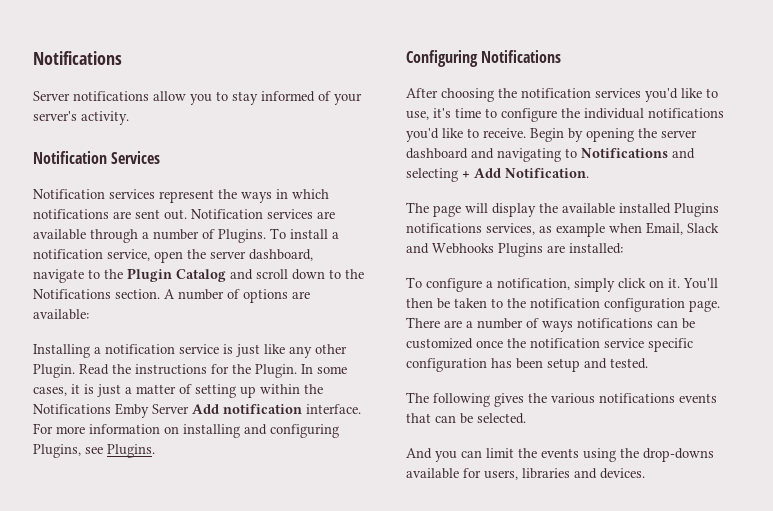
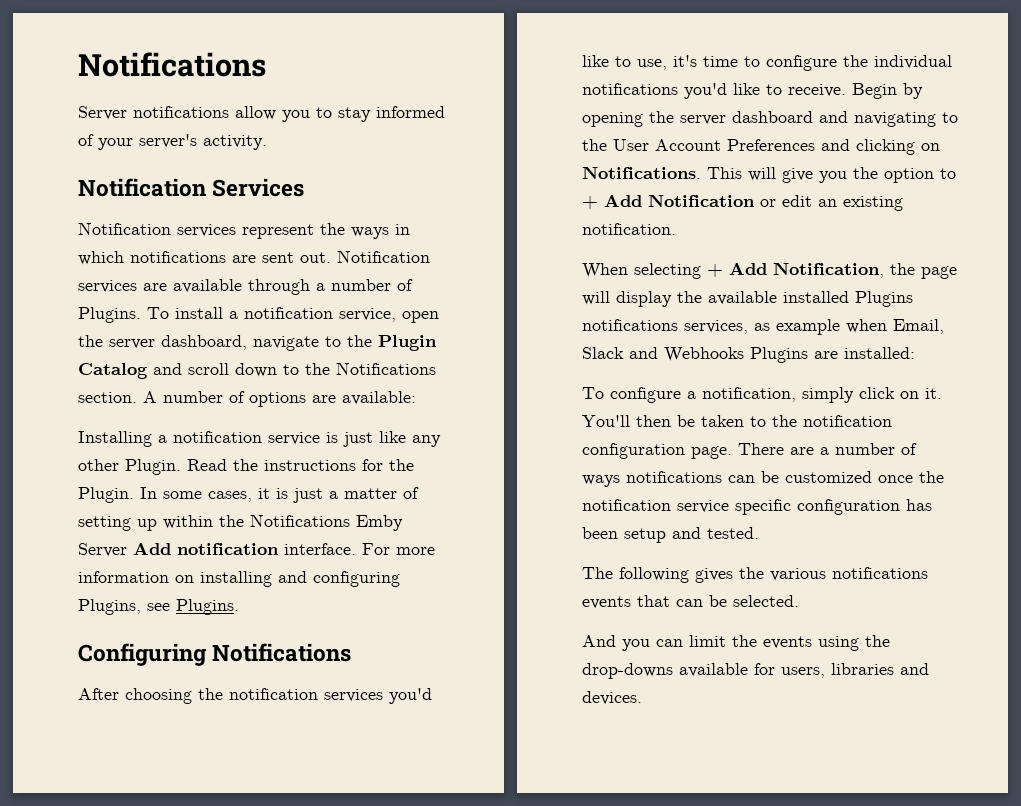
[581,148,695,159] Notifications and -> [582,139,940,155] [582,166,956,183] [582,194,903,211] [582,223,676,235] [582,263,628,278] the User Account Preferences and clicking on Notifications. This will give you the option to + Add Notification or edit an existing notification. // When
[505,168,589,178] [406,202,429,213] Notification. // The -> [773,262,915,278] Notification, the

